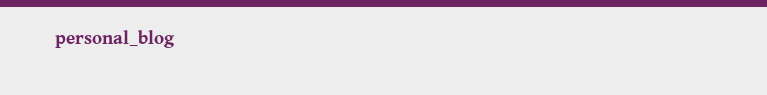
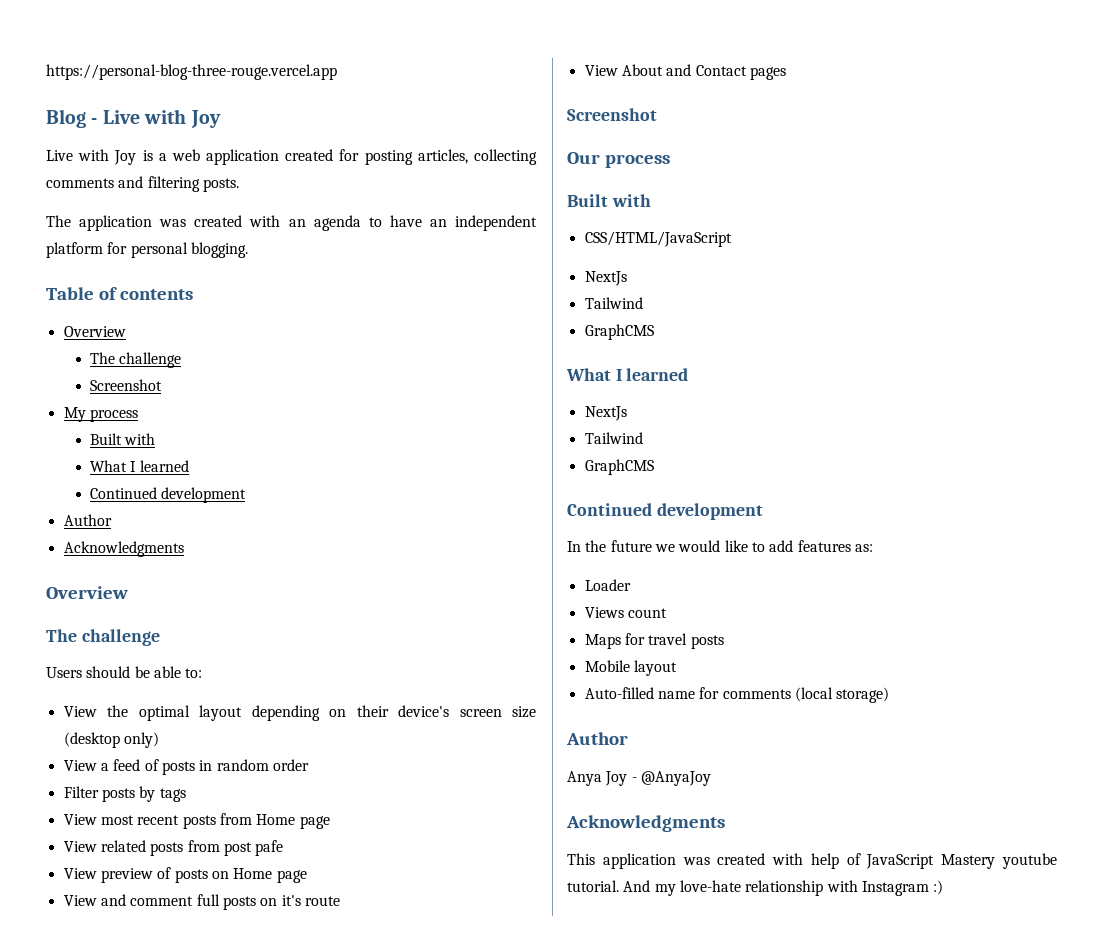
[55,30,175,48] personal_blog -> [46,64,337,80] [46,109,221,128] [46,149,537,165] [46,176,239,192] [46,215,538,231] [46,242,248,258] [46,287,193,300] [63,326,126,337] [89,352,182,368] [89,379,162,391] [63,407,138,422] [89,433,156,445] [89,460,189,472] [89,487,247,503] [63,514,112,526] [63,541,184,557] [46,586,128,599] [46,629,160,646] [46,666,203,678] [63,705,536,721] [63,732,159,748] [63,759,309,775] [63,786,186,802] [63,813,330,829] [63,840,284,856] [63,867,307,883] [63,894,340,910] [584,64,786,80] [567,108,657,121] [567,152,670,168] [567,194,651,207] [584,231,732,247] [584,271,627,286] [584,297,643,309] [584,324,654,340] [566,368,689,381] [584,406,627,421] [584,432,643,444] [584,459,654,475] [567,503,763,520] [567,540,873,552] [584,579,631,591] [584,607,667,618] [584,633,724,649] [584,660,677,676] [584,687,890,703] [566,732,628,745] [567,771,711,786] [566,815,725,832] [567,853,1057,869] [567,880,944,896] https://personal-blog-three-rouge.vercel.app // Blog - Live with Joy // Live with Joy is a web application created for posting articles, collecting comments and filtering posts. // The application was created with an agenda to have an independent platform for personal blogging. // Table of contents // Overview // The challenge // Screenshot // My process // Built with // What I learned // Continued development // Author // Acknowledgments // Overview // The challenge // Users should be able to: // View the optimal layout depending on their device's screen size (desktop only) // View a feed of posts in random order // Filter posts by tags // View most recent posts from Home page // View related posts from post pafe // View preview of posts on Home page // View and comment full posts on it's route // View About and Contact pages // Screenshot // Our process // Built with // CSS/HTML/JavaScript // NextJs // Tailwind // GraphCMS // What I learned // NextJs // Tailwind // GraphCMS // Continued development // In the future we would like to add features as: // Loader // Views count // Maps for travel posts // Mobile layout // Auto-filled name for comments (local storage) // Author // Anya Joy - @AnyaJoy // Acknowledgments // This application was created with help of JavaScript Mastery youtube tutorial. And my love-hate relationship with Instagram :)

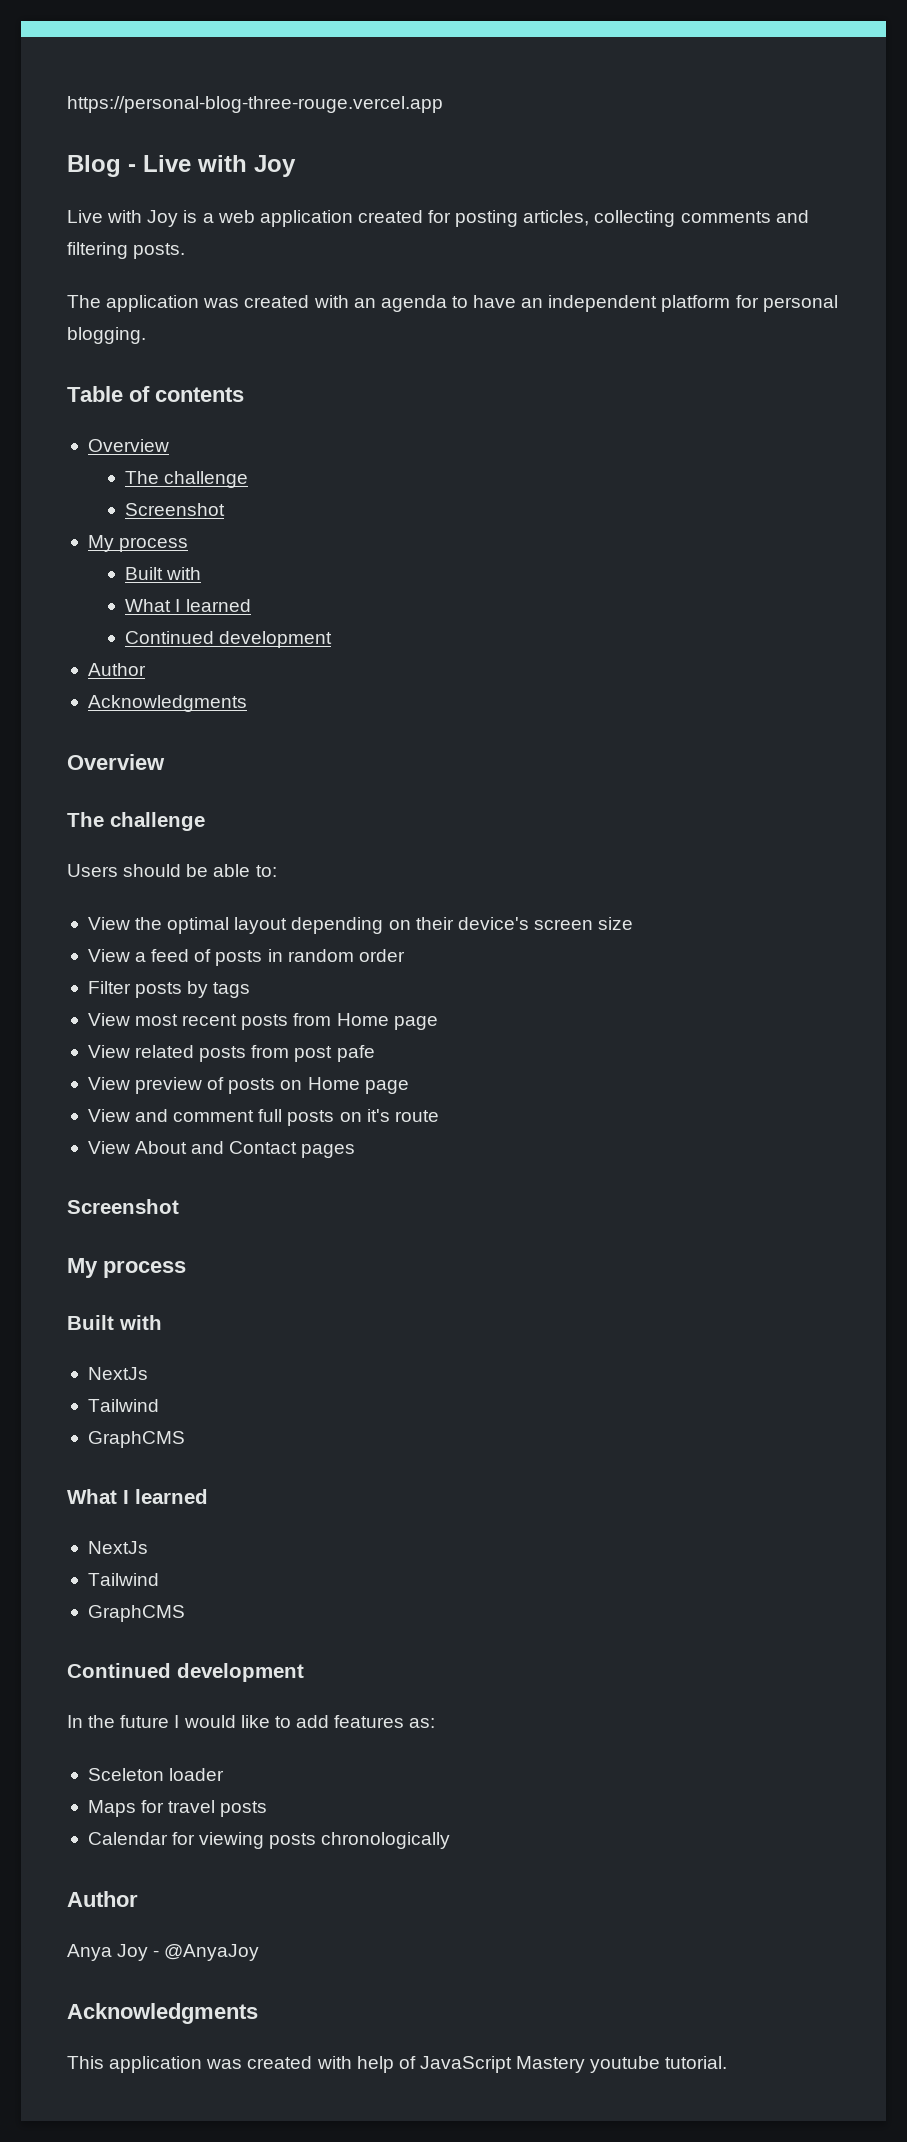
[63,732,159,748] (desktop only) -> (634, 923) none
[567,152,670,168] [567,194,651,207] [584,231,732,247] Our process // Built with // CSS/HTML/JavaScript -> [67,1258,186,1278] [67,1315,162,1330] My process // Built with
[654,544,675,552] we -> [174,1715,180,1728] I
[584,579,631,591] [584,607,667,618] Loader // Views count -> [87,1768,225,1781] Sceleton loader
[584,660,677,676] [584,687,890,703] Mobile layout // Auto-filled name for comments (local storage) -> [87,1832,451,1849] Calendar for viewing posts chronologically
[623,880,944,896] And my love-hate relationship with Instagram :) -> (728, 2062) none

